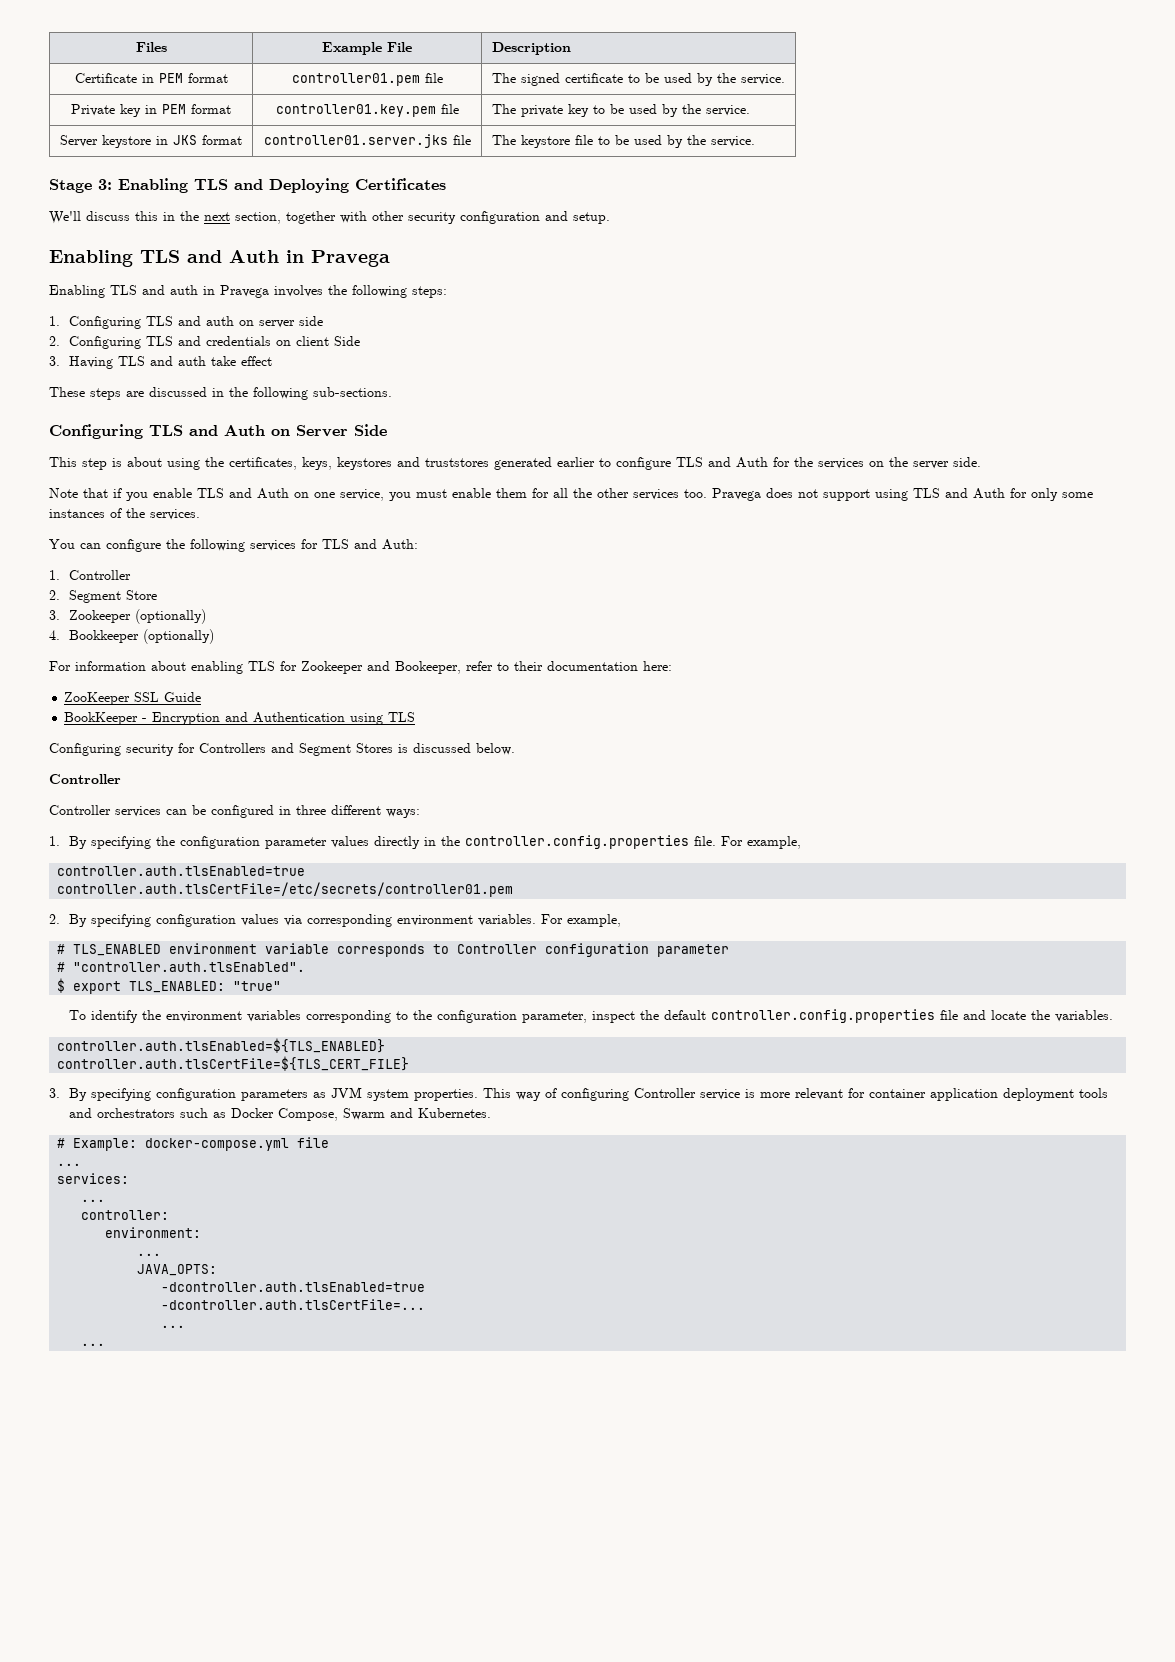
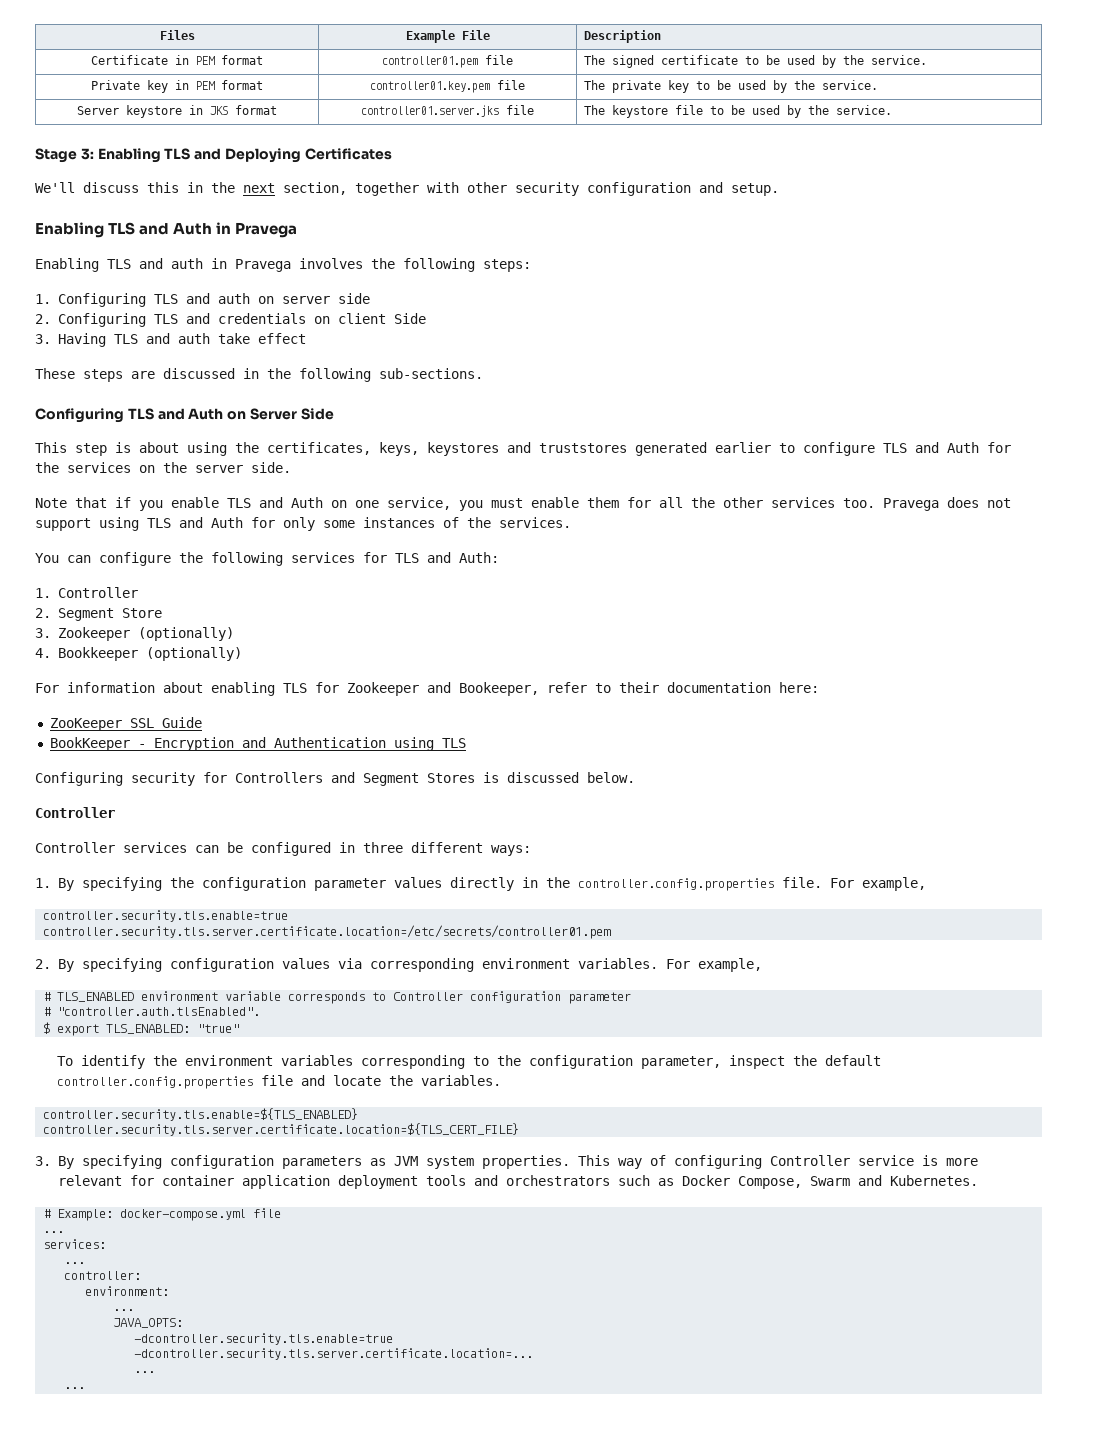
[57,866,306,876] [57,882,514,897] controller.auth.tlsEnabled=true // controller.auth.tlsCertFile=/etc/secrets/controller01.pem -> [43,910,289,922] [43,925,612,939] controller.security.tls.enable=true // controller.security.tls.server.certificate.location=/etc/secrets/controller01.pem
[57,1038,386,1053] [57,1056,410,1071] controller.auth.tlsEnabled=${TLS_ENABLED} // controller.auth.tlsCertFile=${TLS_CERT_FILE} -> [43,1108,359,1121] [43,1123,520,1136] controller.security.tls.enable=${TLS_ENABLED} // controller.security.tls.server.certificate.location=${TLS_CERT_FILE}
[161,1282,426,1292] [161,1299,426,1310] -dcontroller.auth.tlsEnabled=true // -dcontroller.auth.tlsCertFile=... -> [134,1333,394,1345] [134,1348,534,1360] -dcontroller.security.tls.enable=true // -dcontroller.security.tls.server.certificate.location=...

